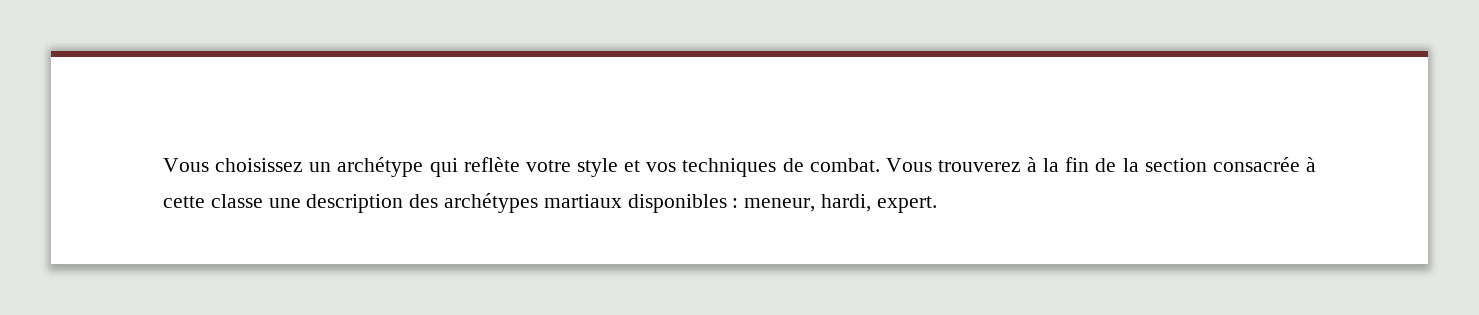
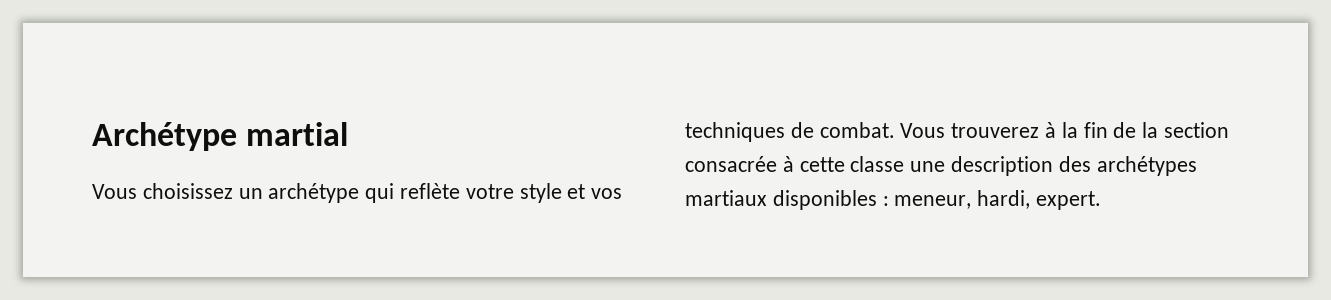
(163, 165) none -> [92,122,349,151] Archétype martial //

